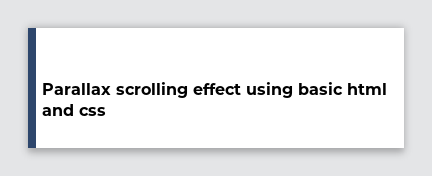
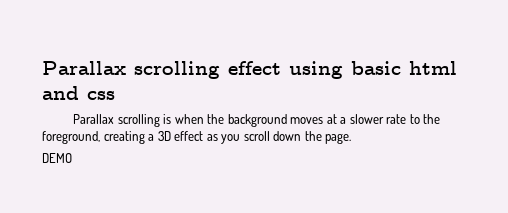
(106, 111) none -> [73,114,441,127] [42,131,352,144] [42,153,72,163] // Parallax scrolling is when the background moves at a slower rate to the foreground, creating a 3D effect as you scroll down the page. // DEMO

